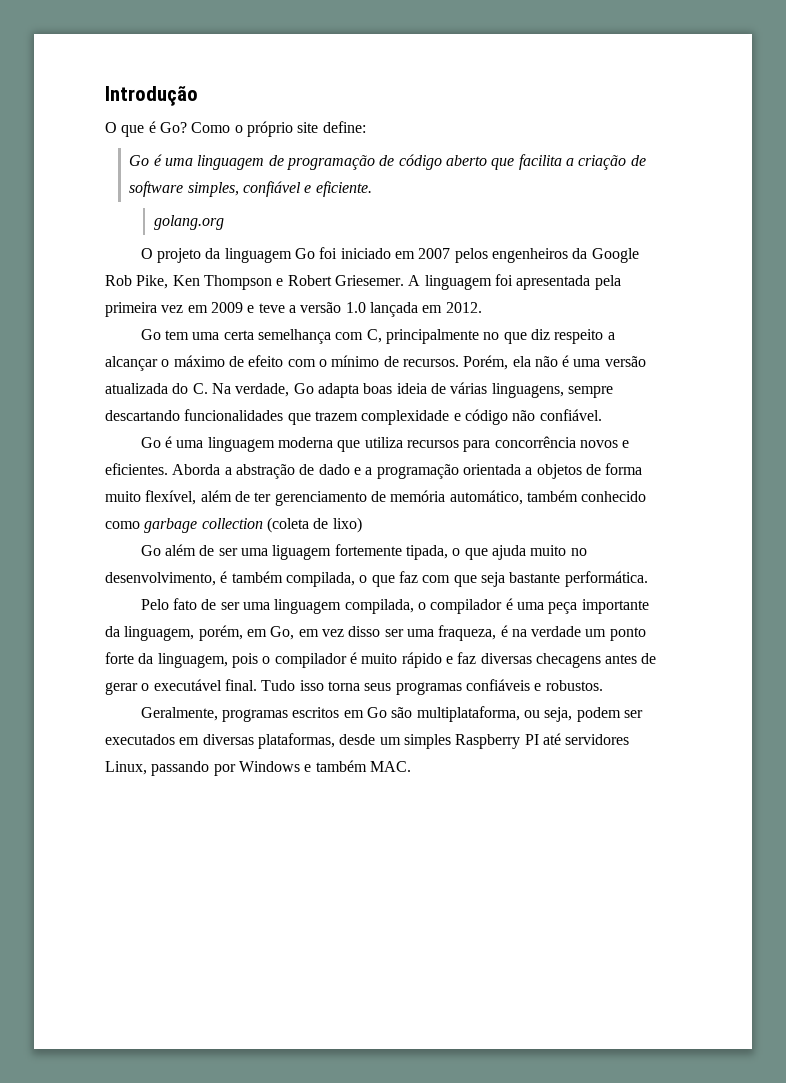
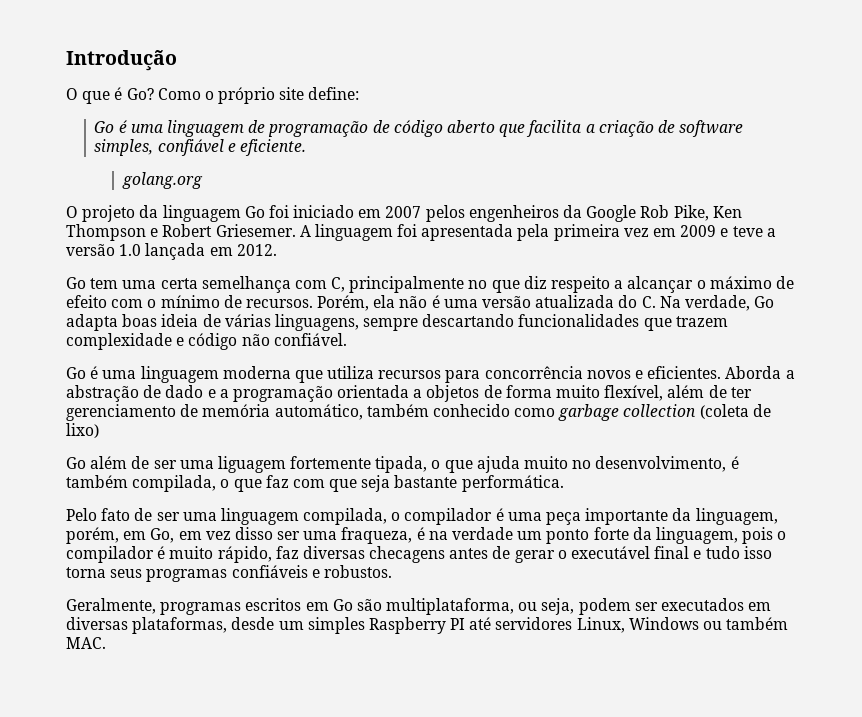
[401,652,453,668] rápido e -> [217,546,272,563] rápido,
[224,679,296,691] final. Tudo -> [654,546,740,559] final e tudo
[151,761,312,776] passando por Windows e -> [628,617,723,630] Windows ou

